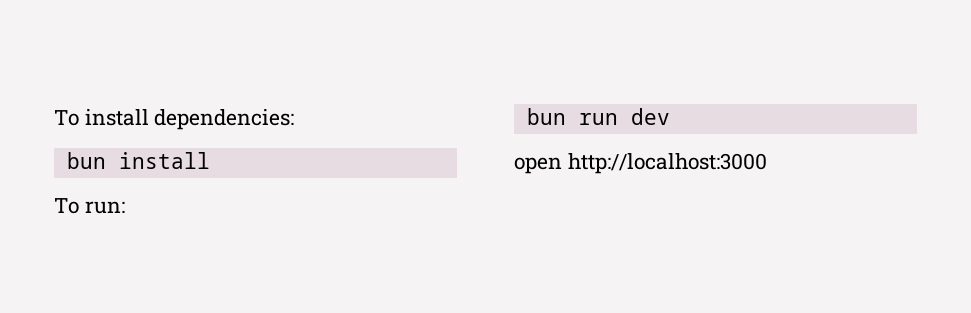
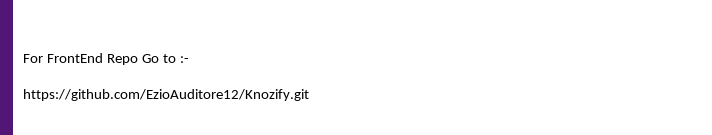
[54,109,295,130] [66,152,210,169] [54,198,125,214] [526,108,670,125] [514,153,767,174] To install dependencies: // bun install // To run: // bun run dev // open http://localhost:3000 -> [23,53,189,65] [23,89,309,101] For FrontEnd Repo Go to :- // https://github.com/EzioAuditore12/Knozify.git

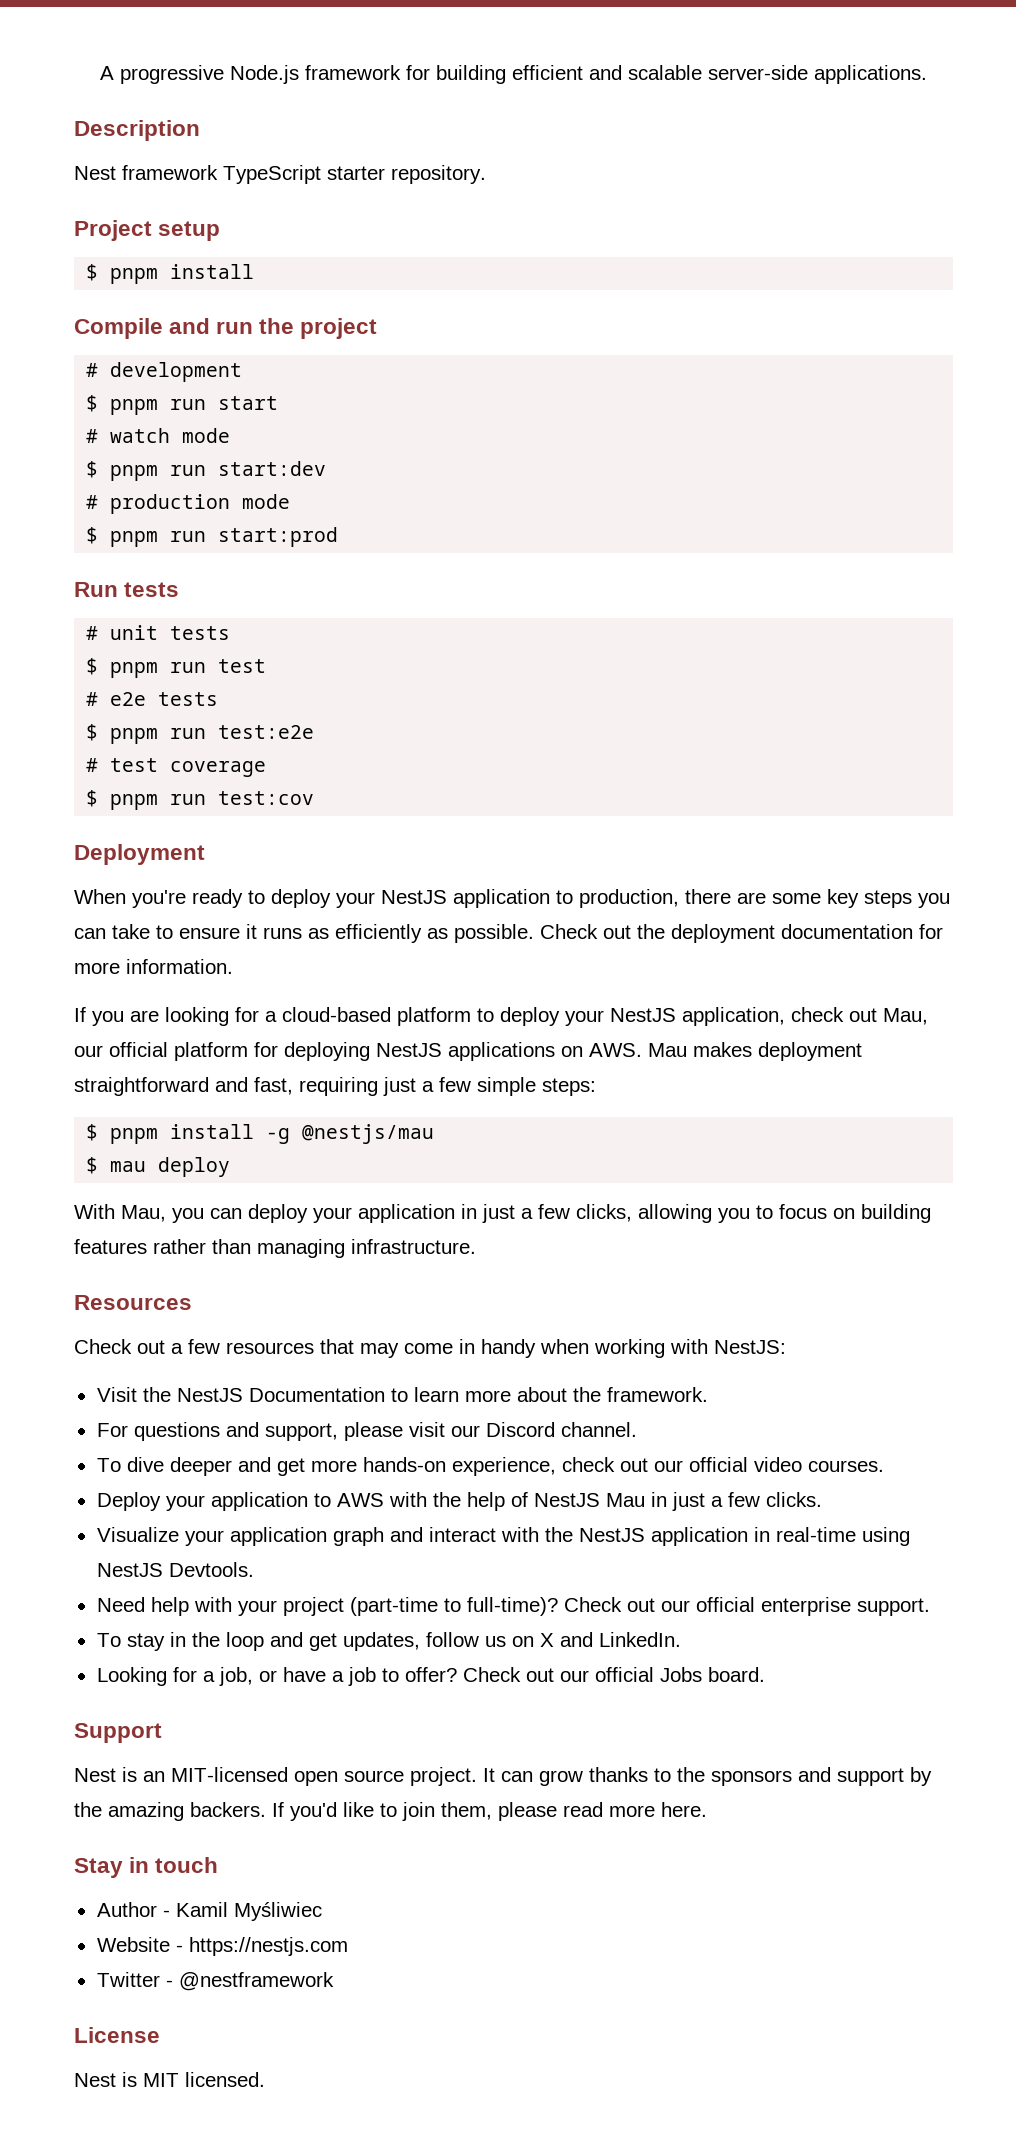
[23,53,189,65] [23,89,309,101] For FrontEnd Repo Go to :- // https://github.com/EzioAuditore12/Knozify.git -> [100,65,927,84] [74,120,200,141] [74,165,486,184] [74,220,221,241] [86,264,255,284] [74,318,378,339] [86,362,243,382] [86,395,279,415] [86,428,231,443] [86,461,327,481] [86,494,291,514] [86,527,339,547] [74,582,180,597] [86,625,231,640] [86,658,267,678] [86,692,219,706] [86,724,315,744] [86,758,267,777] [86,790,315,810] [74,844,205,865] [74,889,950,908] [74,924,943,943] [74,959,233,974] [74,1007,928,1026] [74,1042,862,1061] [74,1077,596,1096] [86,1124,435,1144] [86,1157,231,1177] [74,1204,931,1223] [74,1239,476,1258] [74,1295,192,1310] [74,1339,786,1358] [96,1387,708,1402] [96,1422,637,1441] [96,1457,884,1476] [96,1492,822,1511] [96,1527,910,1546] [96,1562,254,1577] [96,1597,930,1616] [96,1632,681,1651] [96,1667,765,1686] [74,1723,162,1743] [74,1767,932,1786] [74,1802,707,1821] [74,1857,219,1878] [96,1902,322,1921] [96,1937,348,1956] [96,1972,334,1991] [74,2027,160,2043] [74,2072,265,2087] A progressive Node.js framework for building efficient and scalable server-side applications. // Description // Nest framework TypeScript starter repository. // Project setup // $ pnpm install // Compile and run the project // # development // $ pnpm run start // # watch mode // $ pnpm run start:dev // # production mode // $ pnpm run start:prod // Run tests // # unit tests // $ pnpm run test // # e2e tests // $ pnpm run test:e2e // # test coverage // $ pnpm run test:cov // Deployment // When you're ready to deploy your NestJS application to production, there are some key steps you can take to ensure it runs as efficiently as possible. Check out the deployment documentation for more information. // If you are looking for a cloud-based platform to deploy your NestJS application, check out Mau, our official platform for deploying NestJS applications on AWS. Mau makes deployment straightforward and fast, requiring just a few simple steps: // $ pnpm install -g @nestjs/mau // $ mau deploy // With Mau, you can deploy your application in just a few clicks, allowing you to focus on building features rather than managing infrastructure. // Resources // Check out a few resources that may come in handy when working with NestJS: // Visit the NestJS Documentation to learn more about the framework. // For questions and support, please visit our Discord channel. // To dive deeper and get more hands-on experience, check out our official video courses. // Deploy your application to AWS with the help of NestJS Mau in just a few clicks. // Visualize your application graph and interact with the NestJS application in real-time using NestJS Devtools. // Need help with your project (part-time to full-time)? Check out our official enterprise support. // To stay in the loop and get updates, follow us on X and LinkedIn. // Looking for a job, or have a job to offer? Check out our official Jobs board. // Support // Nest is an MIT-licensed open source project. It can grow thanks to the sponsors and support by the amazing backers. If you'd like to join them, please read more here. // Stay in touch // Author - Kamil Myśliwiec // Website - https://nestjs.com // Twitter - @nestframework // License // Nest is MIT licensed.

